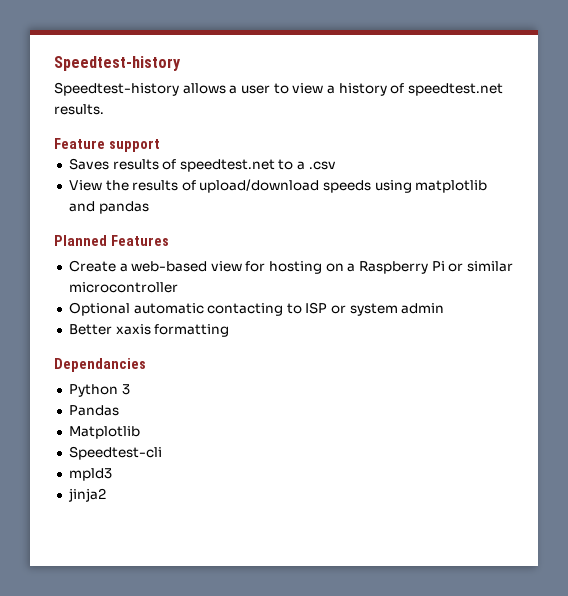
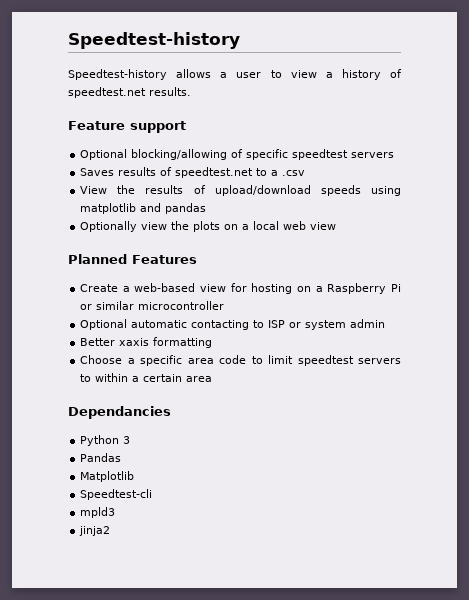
(160, 145) none -> [80,149,395,160] // Optional blocking/allowing of specific speedtest servers
(149, 207) none -> [80,221,337,232] // Optionally view the plots on a local web view
(230, 330) none -> [80,355,402,366] [80,373,213,382] // Choose a specific area code to limit speedtest servers to within a certain area

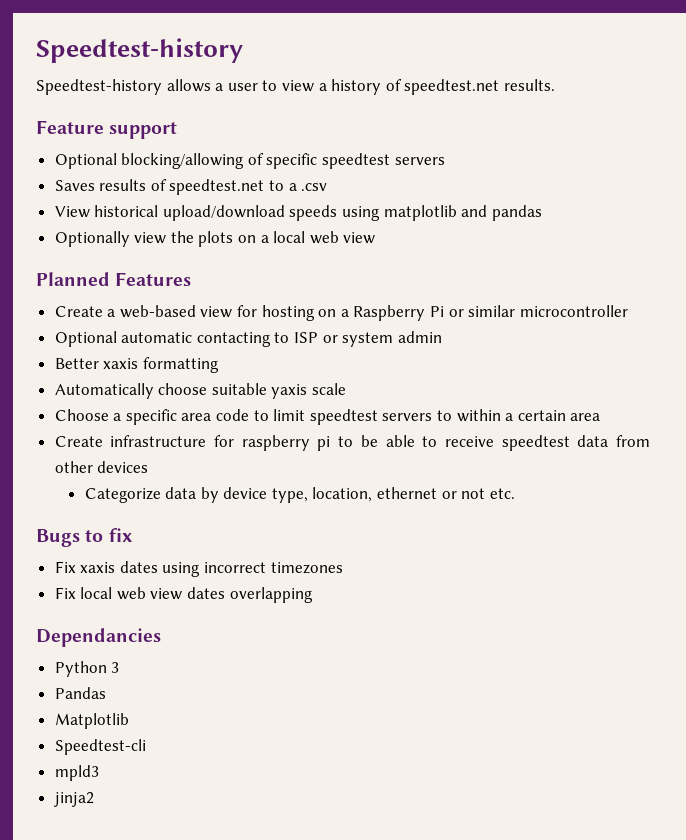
[117,185,206,194] the results of -> [94,205,159,217] historical
(213, 342) none -> [54,383,347,399] // Automatically choose suitable yaxis scale
(213, 379) none -> [54,435,650,451] [54,461,149,473] [84,487,515,503] [36,528,133,547] [54,561,343,577] [54,587,313,603] // Create infrastructure for raspberry pi to be able to receive speedtest data from other devices // Categorize data by device type, location, ethernet or not etc. // Bugs to fix // Fix xaxis dates using incorrect timezones // Fix local web view dates overlapping

